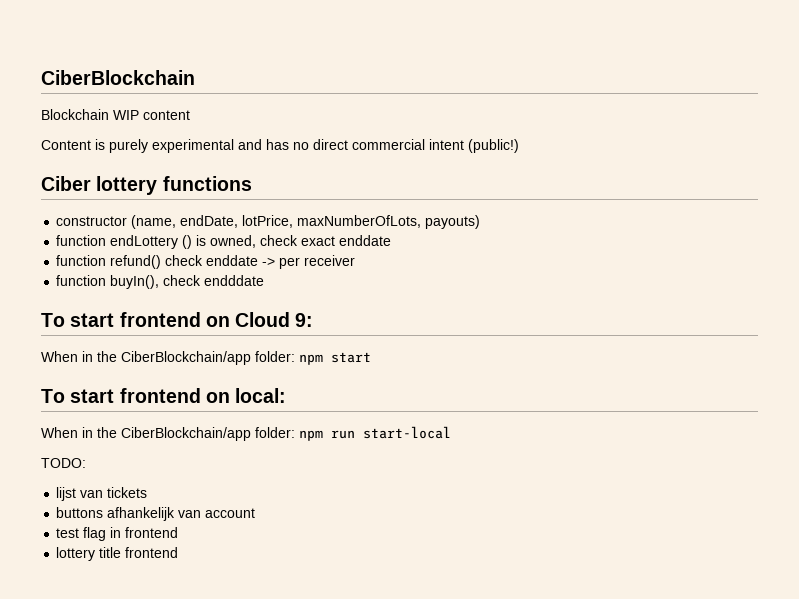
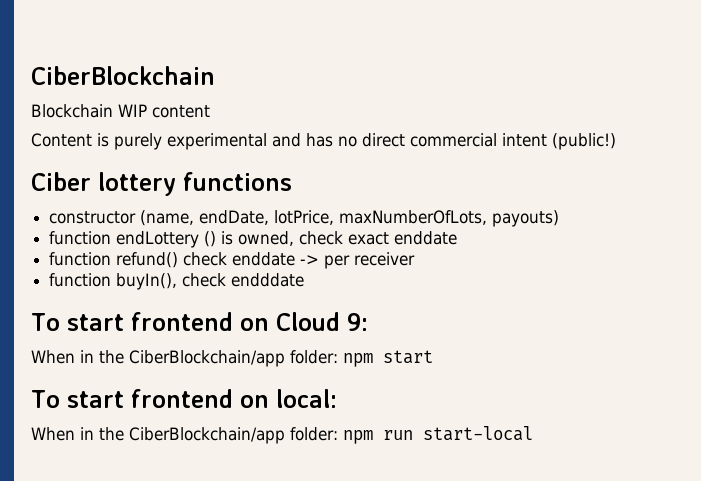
[41,458,86,468] [56,487,148,501] [56,507,256,521] [56,527,179,541] [56,547,179,561] // TODO: // lijst van tickets // buttons afhankelijk van account // test flag in frontend // lottery title frontend -> (533, 433) none

